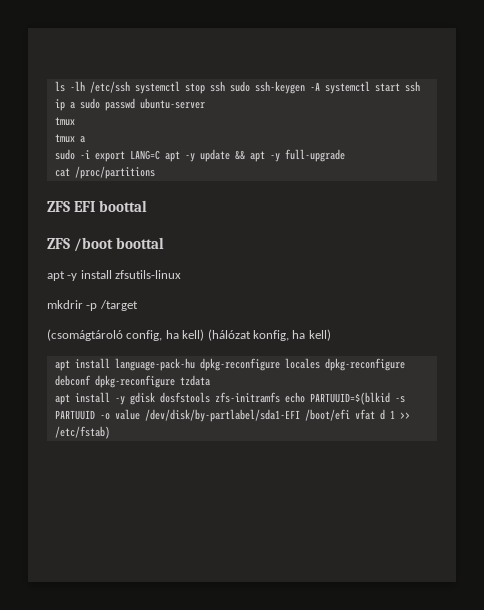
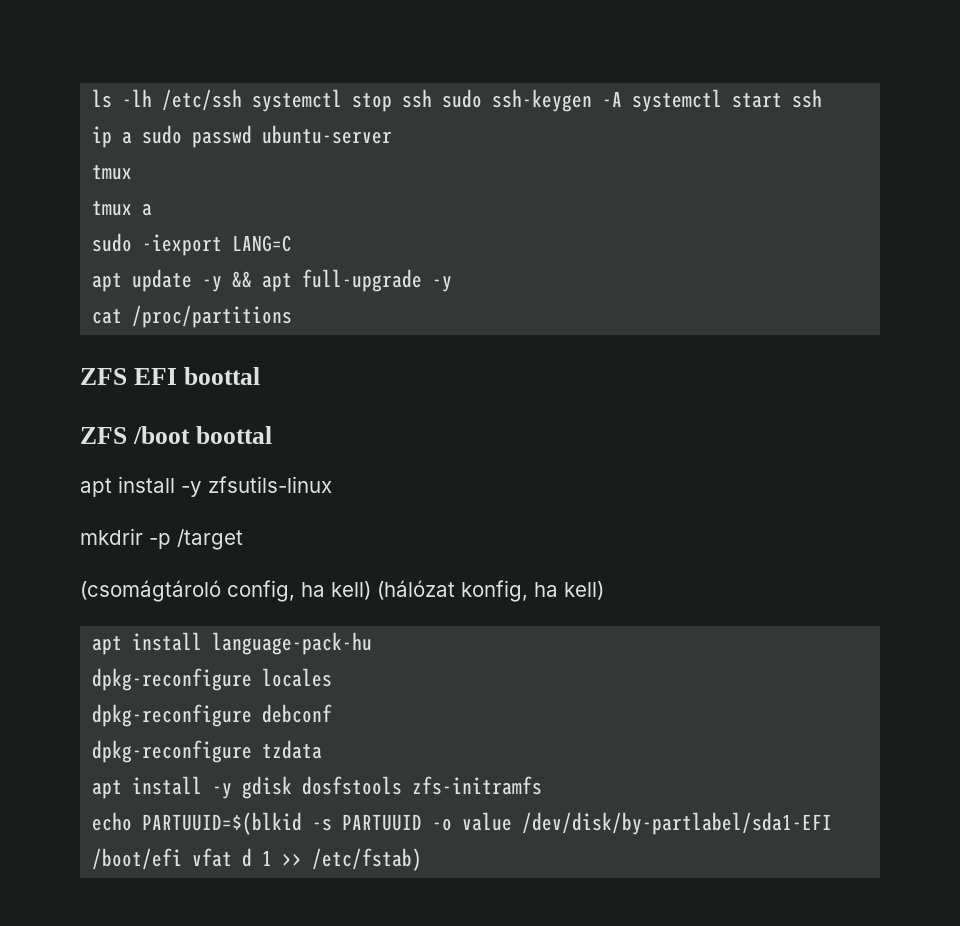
[79,150,125,162] -i export -> [142,234,223,256] -iexport
[164,149,230,162] apt -y update -> [92,269,223,292] // apt update -y
[269,149,345,162] -y full-upgrade -> [302,269,453,292] full-upgrade -y
[67,270,112,281] -y install -> [118,476,202,497] install -y
(195, 364) none -> (373, 643) //
(320, 363) none -> (333, 677) //
(91, 380) none -> (333, 713) //
(280, 397) none -> (543, 785) //

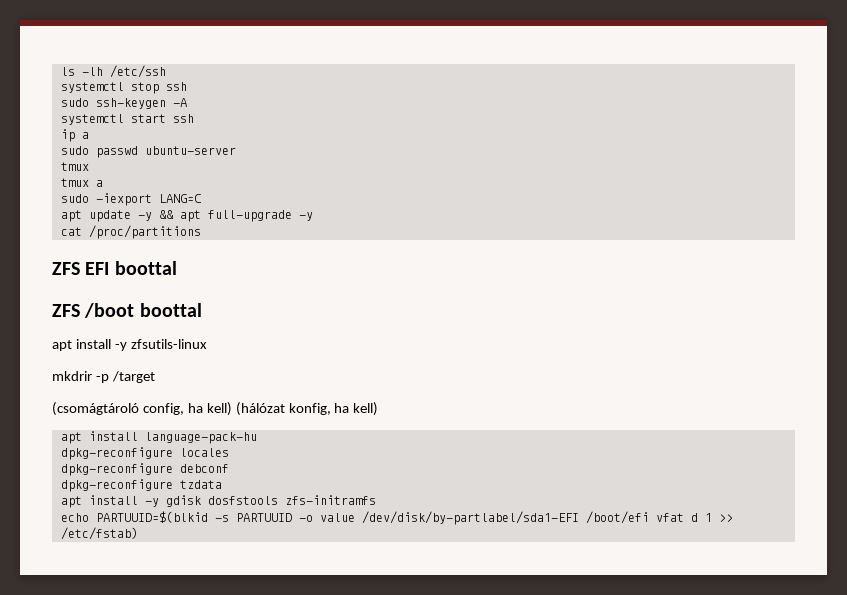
(243, 100) none -> (166, 71) //
(433, 98) none -> (187, 86) //
(623, 99) none -> (187, 102) //
(133, 137) none -> (89, 135) //

